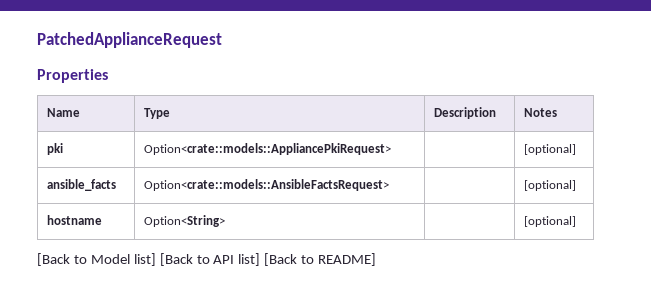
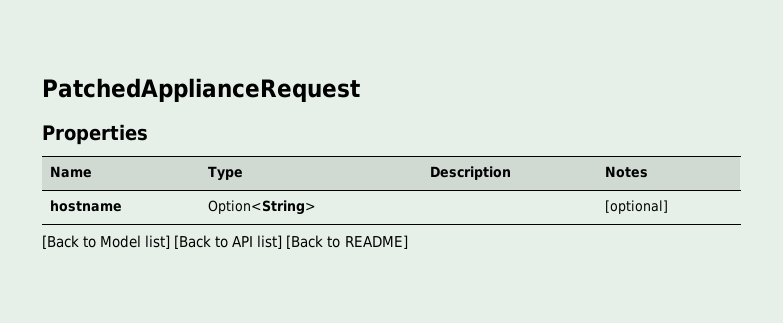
[47,143,64,155] [144,143,392,155] [524,144,577,155] [47,179,117,191] [144,179,390,191] [524,180,577,191] // pki | Option<crate::models::AppliancePkiRequest> | | [optional] // ansible_facts | Option<crate::models::AnsibleFactsRequest> | | [optional] -> (649, 172) none

